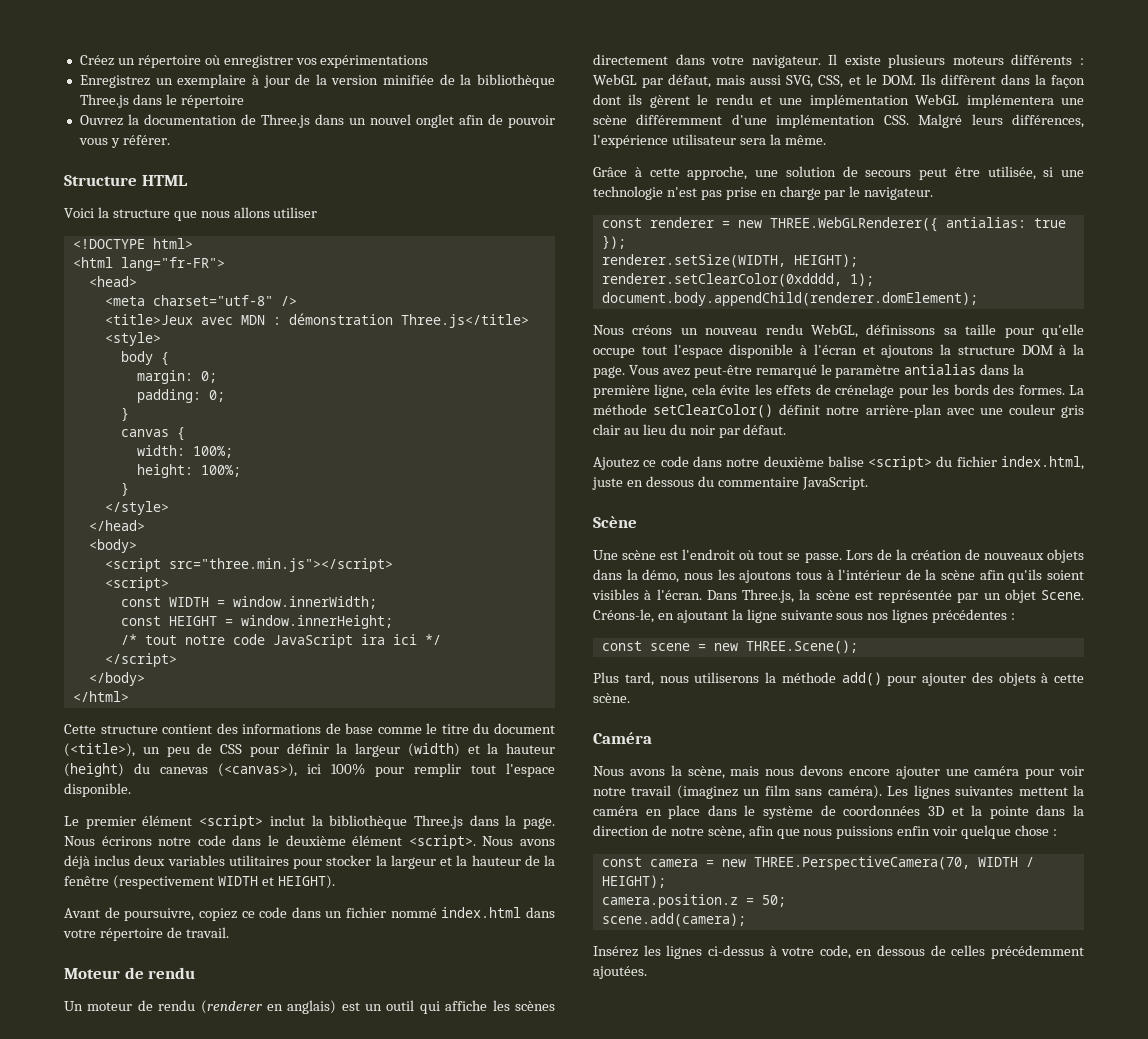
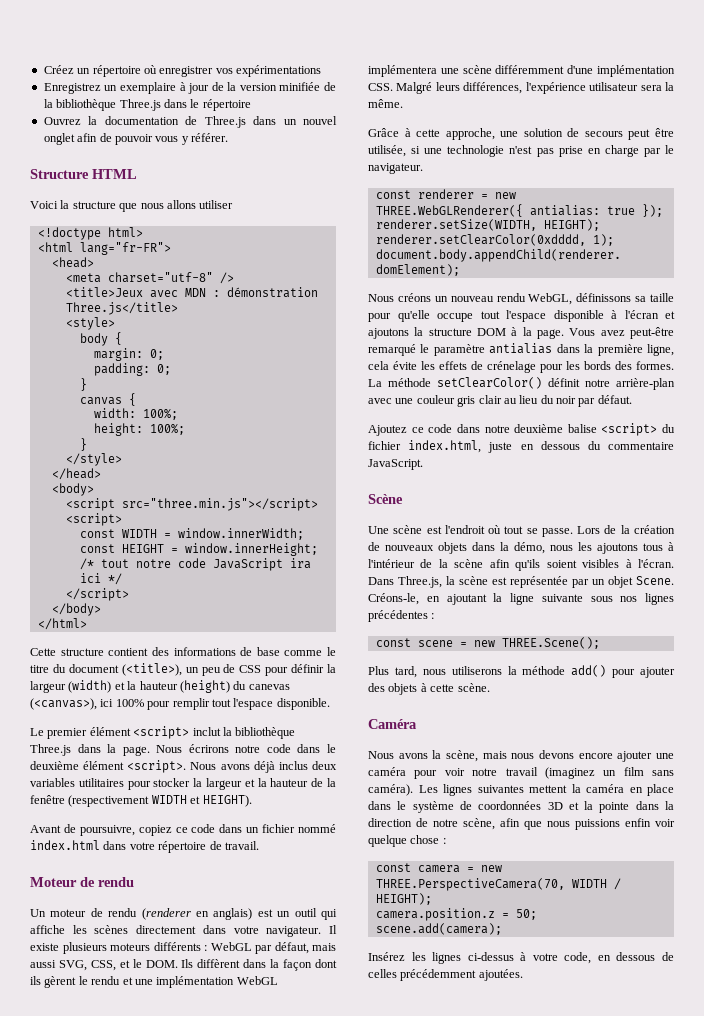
[72,239,145,249] <!DOCTYPE -> [37,227,101,240] <!doctype

